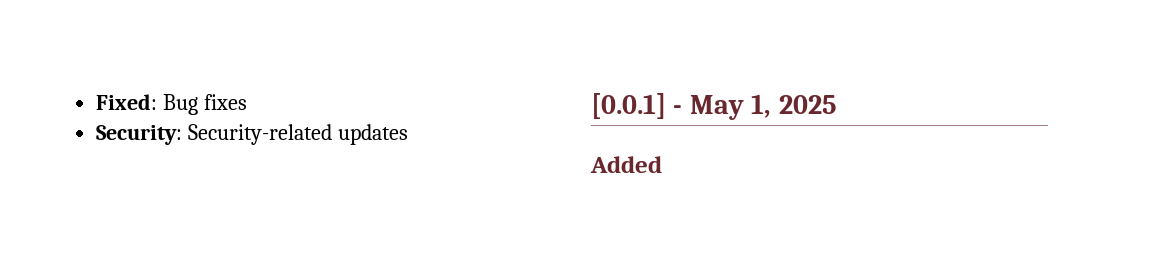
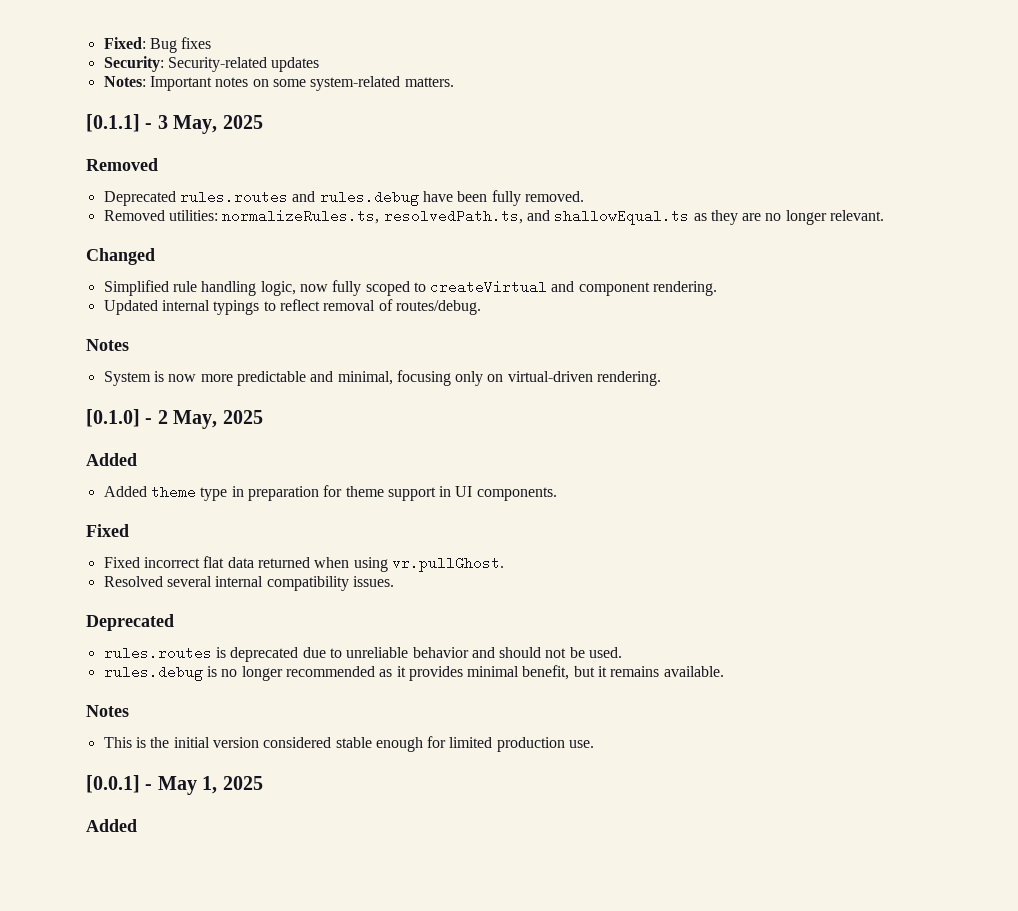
(409, 134) none -> [103,76,454,91] [86,114,263,134] [86,158,158,171] [103,190,584,206] [103,209,885,225] [86,248,155,265] [103,280,718,296] [103,299,481,315] [86,339,129,351] [103,370,662,386] [86,409,263,429] [86,453,137,466] [103,485,557,501] [86,524,129,537] [103,556,504,572] [103,576,394,591] [86,614,174,631] [103,646,623,662] [103,665,724,681] [86,705,129,717] [103,736,595,752] // Notes: Important notes on some system-related matters. // [0.1.1] - 3 May, 2025 // Removed // Deprecated rules.routes and rules.debug have been fully removed. // Removed utilities: normalizeRules.ts, resolvedPath.ts, and shallowEqual.ts as they are no longer relevant. // Changed // Simplified rule handling logic, now fully scoped to createVirtual and component rendering. // Updated internal typings to reflect removal of routes/debug. // Notes // System is now more predictable and minimal, focusing only on virtual-driven rendering. // [0.1.0] - 2 May, 2025 // Added // Added theme type in preparation for theme support in UI components. // Fixed // Fixed incorrect flat data returned when using vr.pullGhost. // Resolved several internal compatibility issues. // Deprecated // rules.routes is deprecated due to unreliable behavior and should not be used. // rules.debug is no longer recommended as it provides minimal benefit, but it remains available. // Notes // This is the initial version considered stable enough for limited production use.

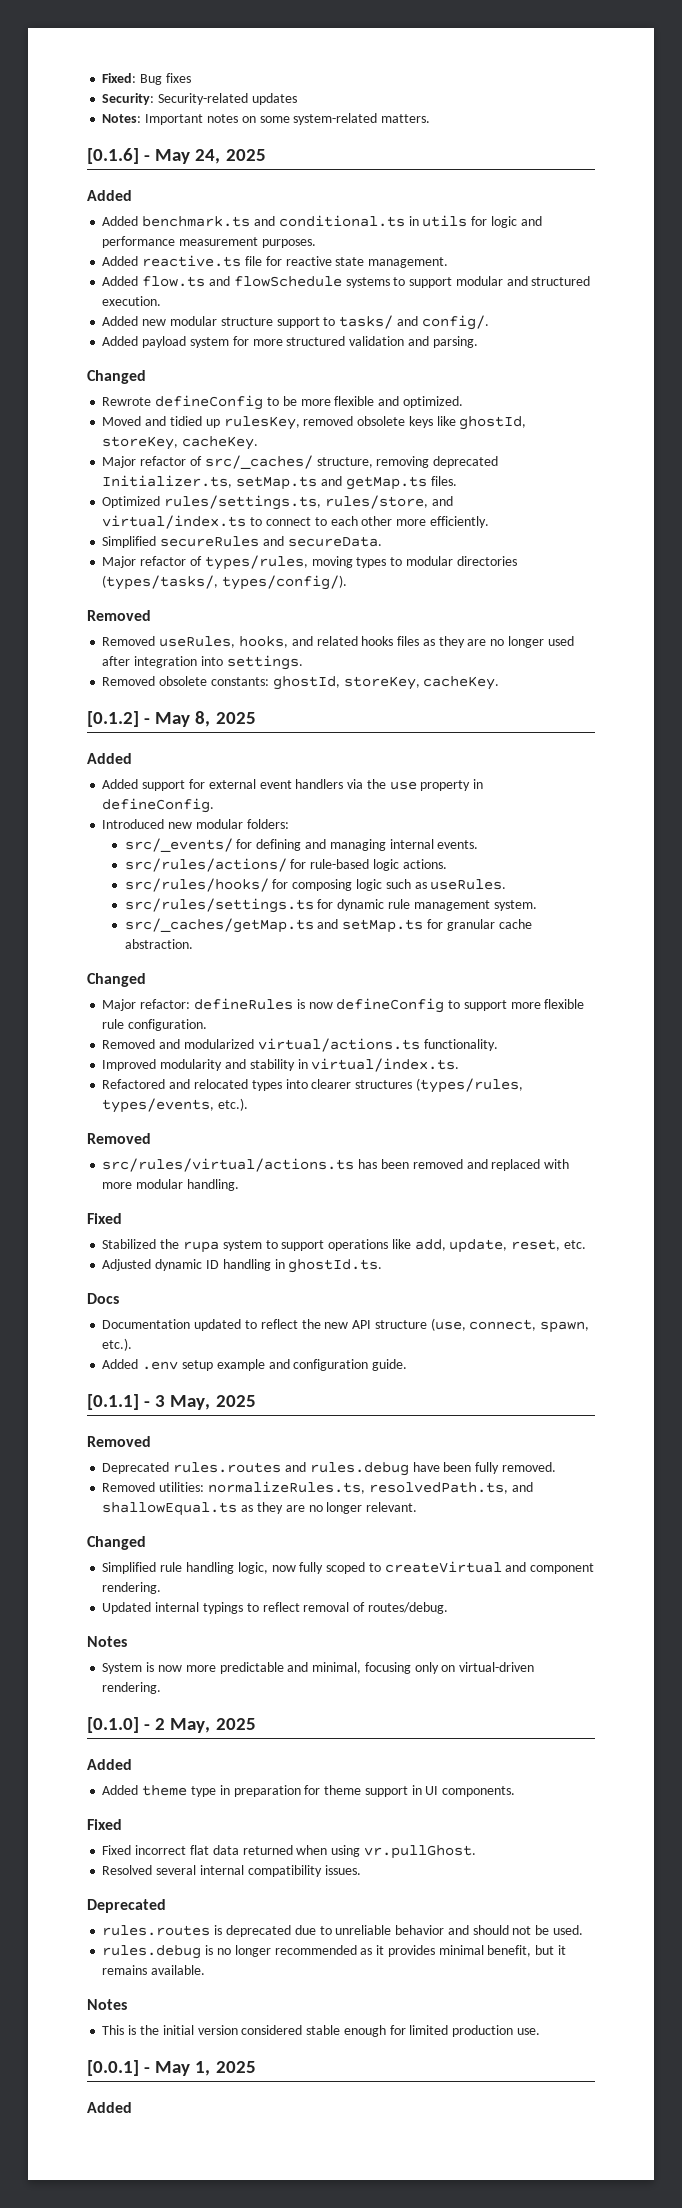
(454, 82) none -> [87,148,266,164] [87,190,132,201] [102,215,542,228] [102,236,316,248] [102,255,449,268] [102,276,591,288] [102,296,162,306] [102,315,489,330] [102,336,478,348] [87,370,146,384] [102,395,463,410] [102,416,527,430] [102,436,259,450] [102,455,499,469] [102,475,457,490] [102,495,453,510] [102,515,489,529] [102,536,382,548] [102,555,517,570] [102,575,348,590] [87,610,151,621] [102,636,574,648] [102,655,303,670] [102,676,500,690] [87,711,256,727] [87,753,132,764] [102,779,484,791] [102,798,215,813] [102,819,289,829] [124,838,479,852] [124,858,447,872] [124,878,507,892] [124,898,537,913] [124,918,532,933] [124,939,193,949] [87,973,146,987] [102,998,585,1013] [102,1019,208,1031] [102,1038,498,1052] [102,1058,460,1072] [102,1078,523,1093] [102,1098,249,1113] [87,1133,151,1144] [102,1158,570,1172] [102,1179,239,1191] [87,1213,122,1224] [102,1239,586,1253] [102,1259,383,1273] [87,1293,119,1304] [102,1318,590,1333] [102,1338,133,1351] [102,1359,408,1371] // [0.1.6] - May 24, 2025 // Added // Added benchmark.ts and conditional.ts in utils for logic and performance measurement purposes. // Added reactive.ts file for reactive state management. // Added flow.ts and flowSchedule systems to support modular and structured execution. // Added new modular structure support to tasks/ and config/. // Added payload system for more structured validation and parsing. // Changed // Rewrote defineConfig to be more flexible and optimized. // Moved and tidied up rulesKey, removed obsolete keys like ghostId, storeKey, cacheKey. // Major refactor of src/_caches/ structure, removing deprecated Initializer.ts, setMap.ts and getMap.ts files. // Optimized rules/settings.ts, rules/store, and virtual/index.ts to connect to each other more efficiently. // Simplified secureRules and secureData. // Major refactor of types/rules, moving types to modular directories (types/tasks/, types/config/). // Removed // Removed useRules, hooks, and related hooks files as they are no longer used after integration into settings. // Removed obsolete constants: ghostId, storeKey, cacheKey. // [0.1.2] - May 8, 2025 // Added // Added support for external event handlers via the use property in defineConfig. // Introduced new modular folders: // src/_events/ for defining and managing internal events. // src/rules/actions/ for rule-based logic actions. // src/rules/hooks/ for composing logic such as useRules. // src/rules/settings.ts for dynamic rule management system. // src/_caches/getMap.ts and setMap.ts for granular cache abstraction. // Changed // Major refactor: defineRules is now defineConfig to support more flexible rule configuration. // Removed and modularized virtual/actions.ts functionality. // Improved modularity and stability in virtual/index.ts. // Refactored and relocated types into clearer structures (types/rules, types/events, etc.). // Removed // src/rules/virtual/actions.ts has been removed and replaced with more modular handling. // Fixed // Stabilized the rupa system to support operations like add, update, reset, etc. // Adjusted dynamic ID handling in ghostId.ts. // Docs // Documentation updated to reflect the new API structure (use, connect, spawn, etc.). // Added .env setup example and configuration guide.

